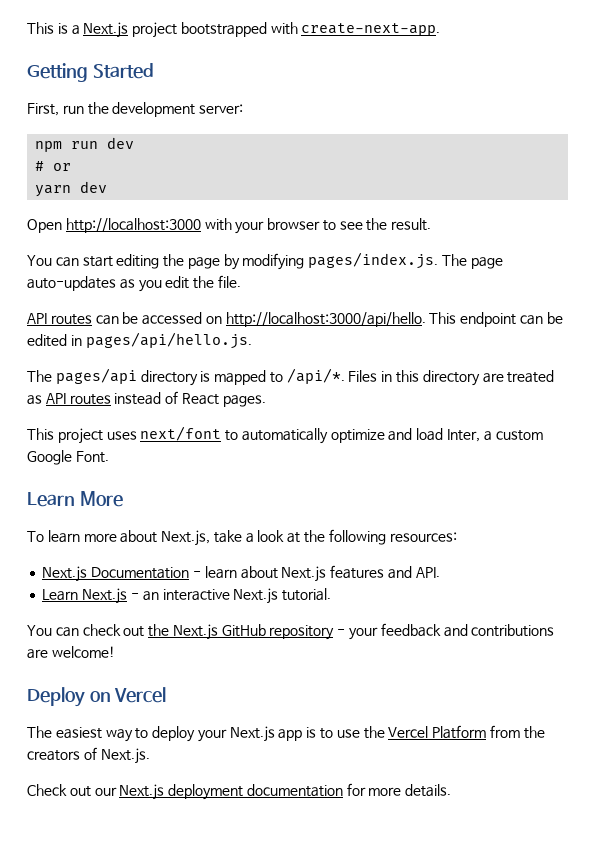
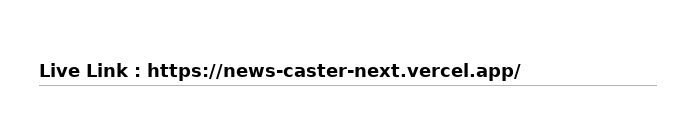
[27,22,441,38] [27,63,154,82] [27,102,244,117] [35,137,135,152] [35,161,72,171] [35,181,108,197] [27,218,432,234] [27,252,503,270] [27,275,241,292] [27,312,563,327] [27,332,252,349] [27,368,555,386] [27,391,266,407] [27,426,543,444] [27,450,109,465] [27,491,123,507] [27,529,457,546] [42,565,440,582] [42,588,332,604] [27,623,555,640] [27,646,115,659] [27,687,167,707] [27,725,545,742] [27,747,150,764] [27,783,452,800] This is a Next.js project bootstrapped with create-next-app. // Getting Started // First, run the development server: // npm run dev // # or // yarn dev // Open http://localhost:3000 with your browser to see the result. // You can start editing the page by modifying pages/index.js. The page auto-updates as you edit the file. // API routes can be accessed on http://localhost:3000/api/hello. This endpoint can be edited in pages/api/hello.js. // The pages/api directory is mapped to /api/*. Files in this directory are treated as API routes instead of React pages. // This project uses next/font to automatically optimize and load Inter, a custom Google Font. // Learn More // To learn more about Next.js, take a look at the following resources: // Next.js Documentation - learn about Next.js features and API. // Learn Next.js - an interactive Next.js tutorial. // You can check out the Next.js GitHub repository - your feedback and contributions are welcome! // Deploy on Vercel // The easiest way to deploy your Next.js app is to use the Vercel Platform from the creators of Next.js. // Check out our Next.js deployment documentation for more details. -> [39,63,521,81] Live Link : https://news-caster-next.vercel.app/

